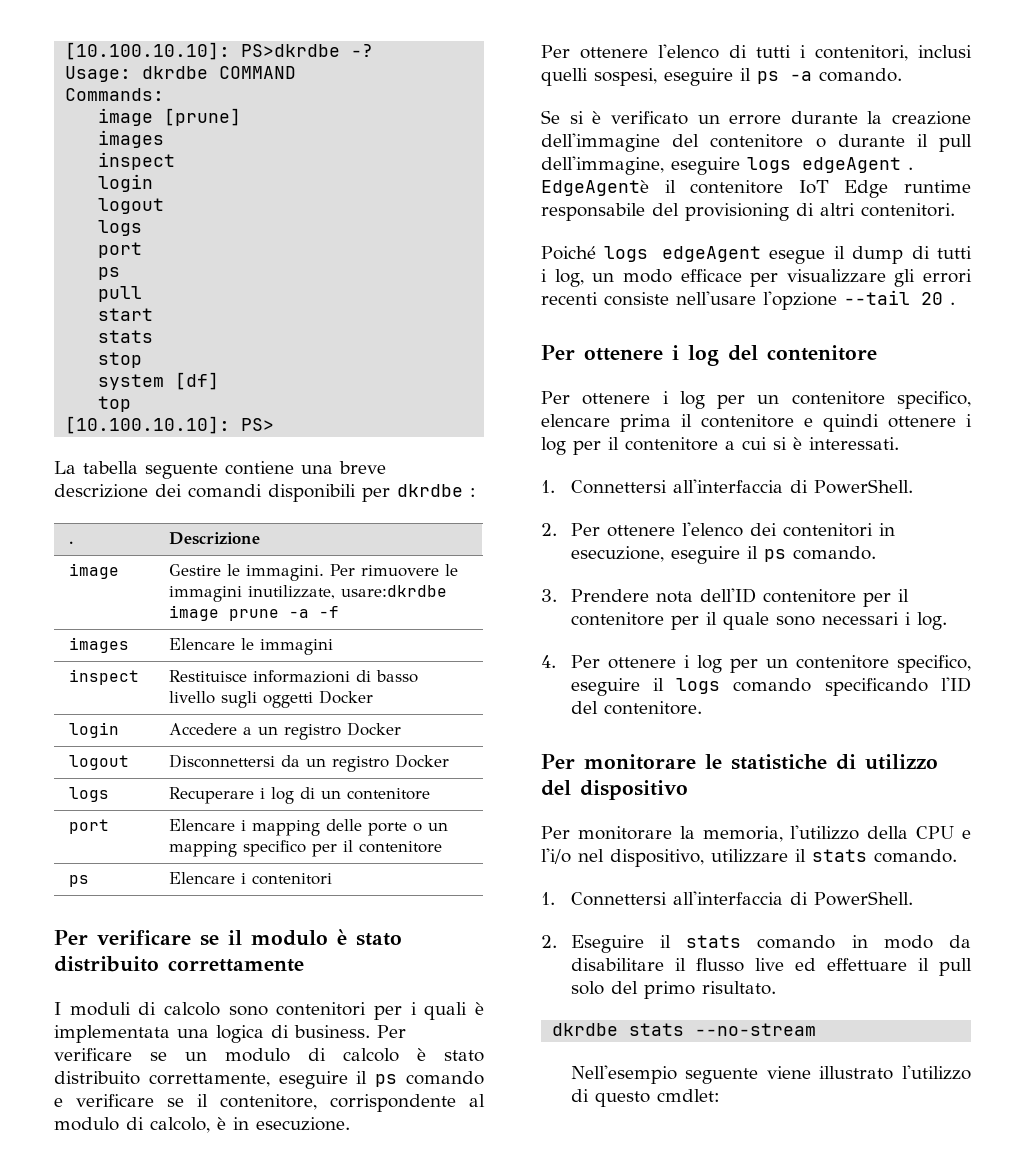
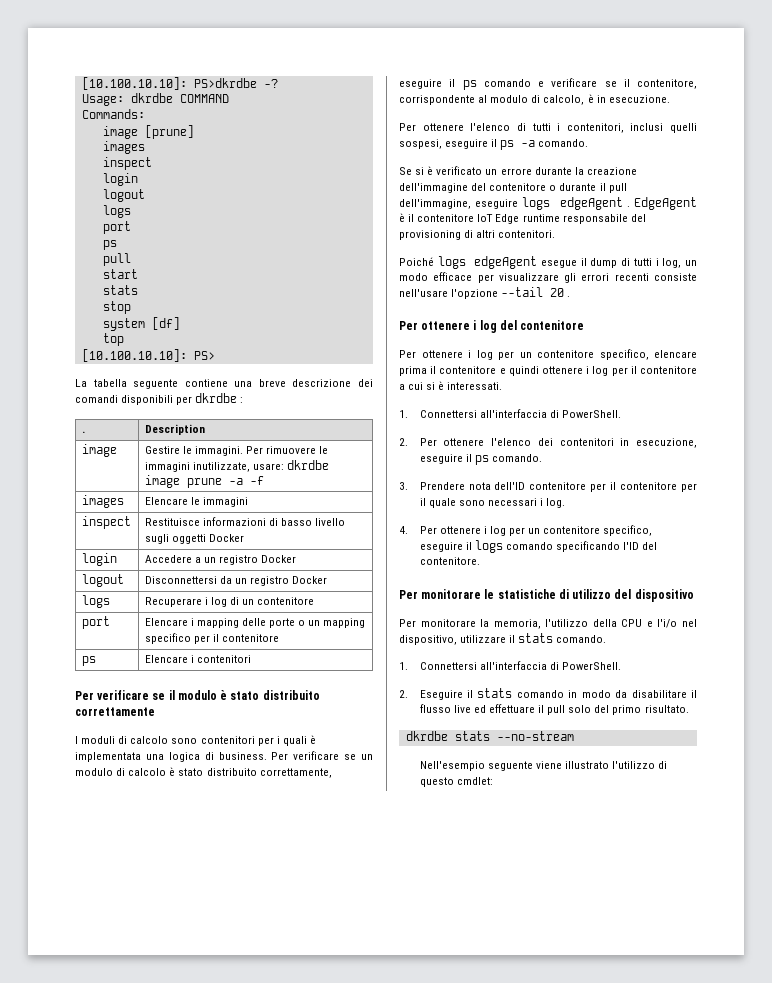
[168,532,260,545] Descrizione -> [144,424,205,435] Description
[340,585,447,597] usare:dkrdbe -> [252,460,329,470] usare: dkrdbe
[541,180,649,196] EdgeAgentè -> [634,197,697,210] [399,213,405,222] EdgeAgent è

